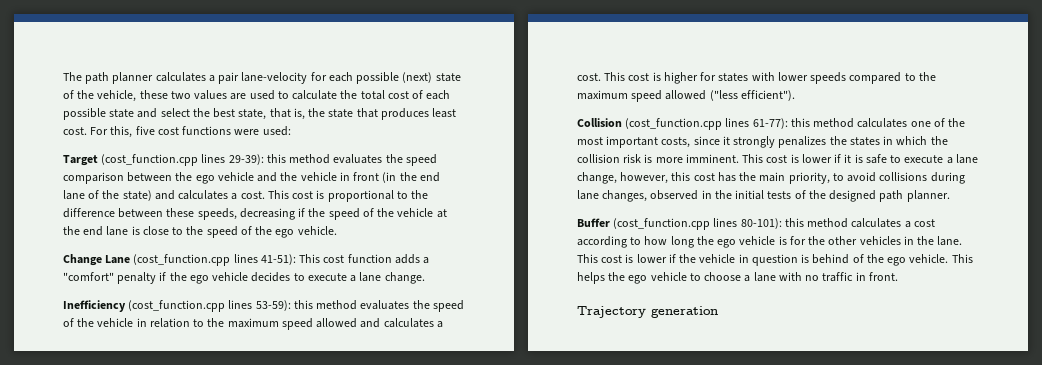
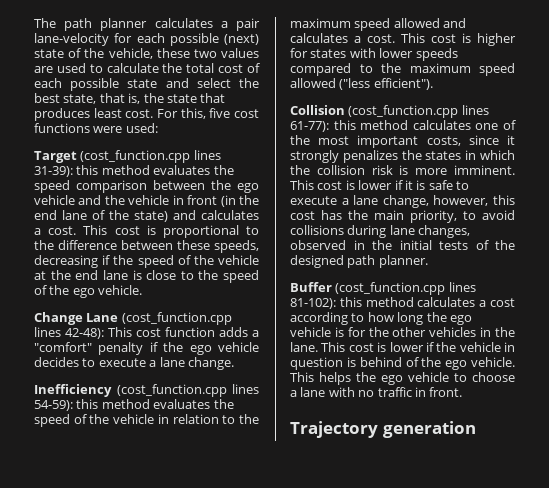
[228,154,264,165] 29-39): -> [34,166,73,177] 31-39):
[260,254,296,265] 41-51): -> [65,328,104,339] 42-48):
[255,300,291,311] 53-59): -> [34,400,73,411] 54-59):
[740,218,782,229] 80-101): -> [290,298,336,309] 81-102):

